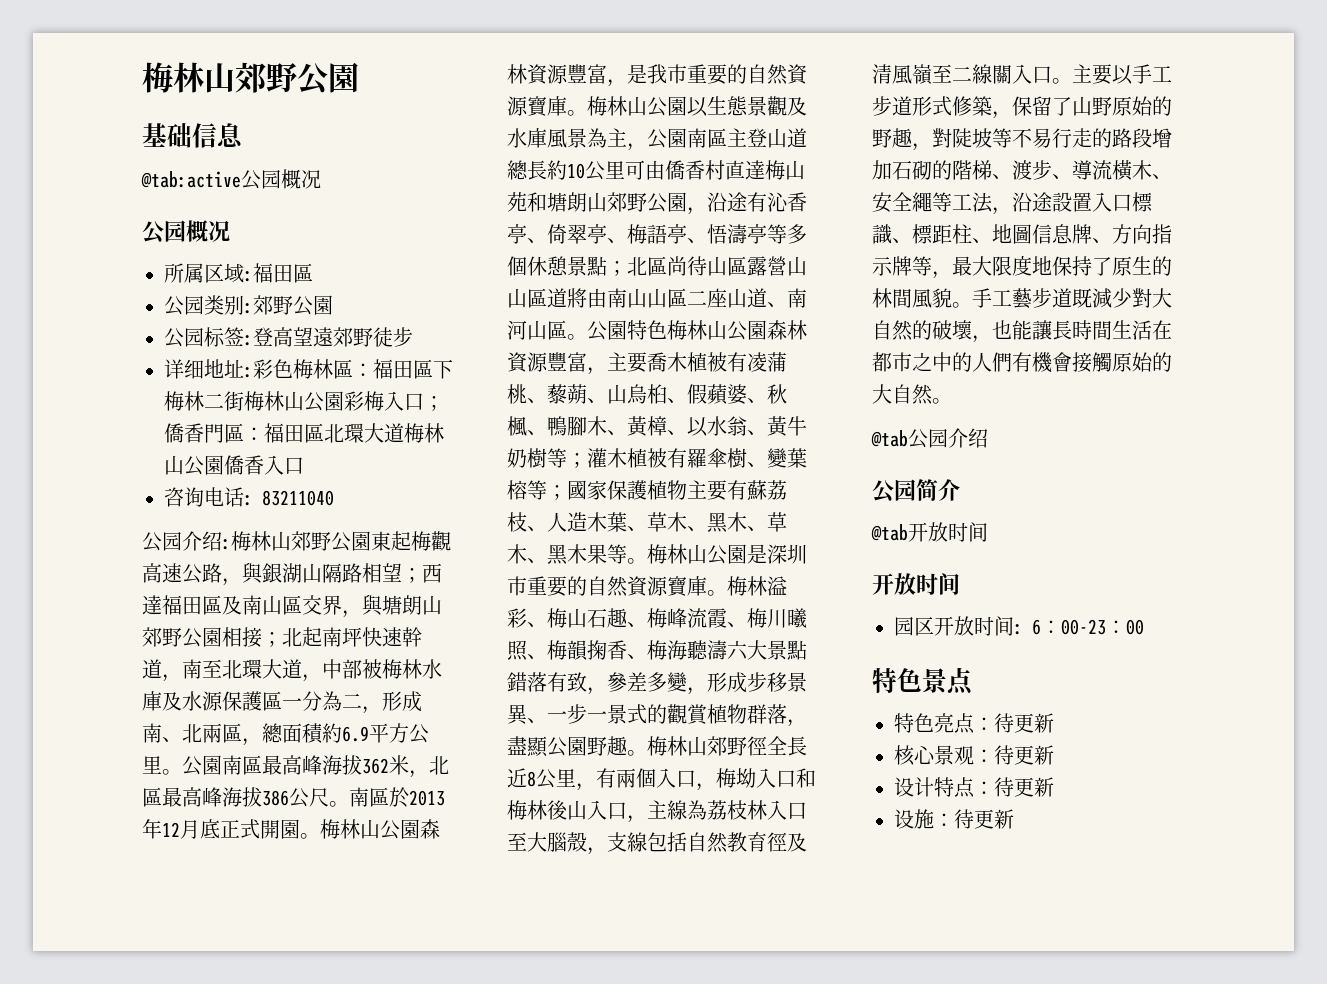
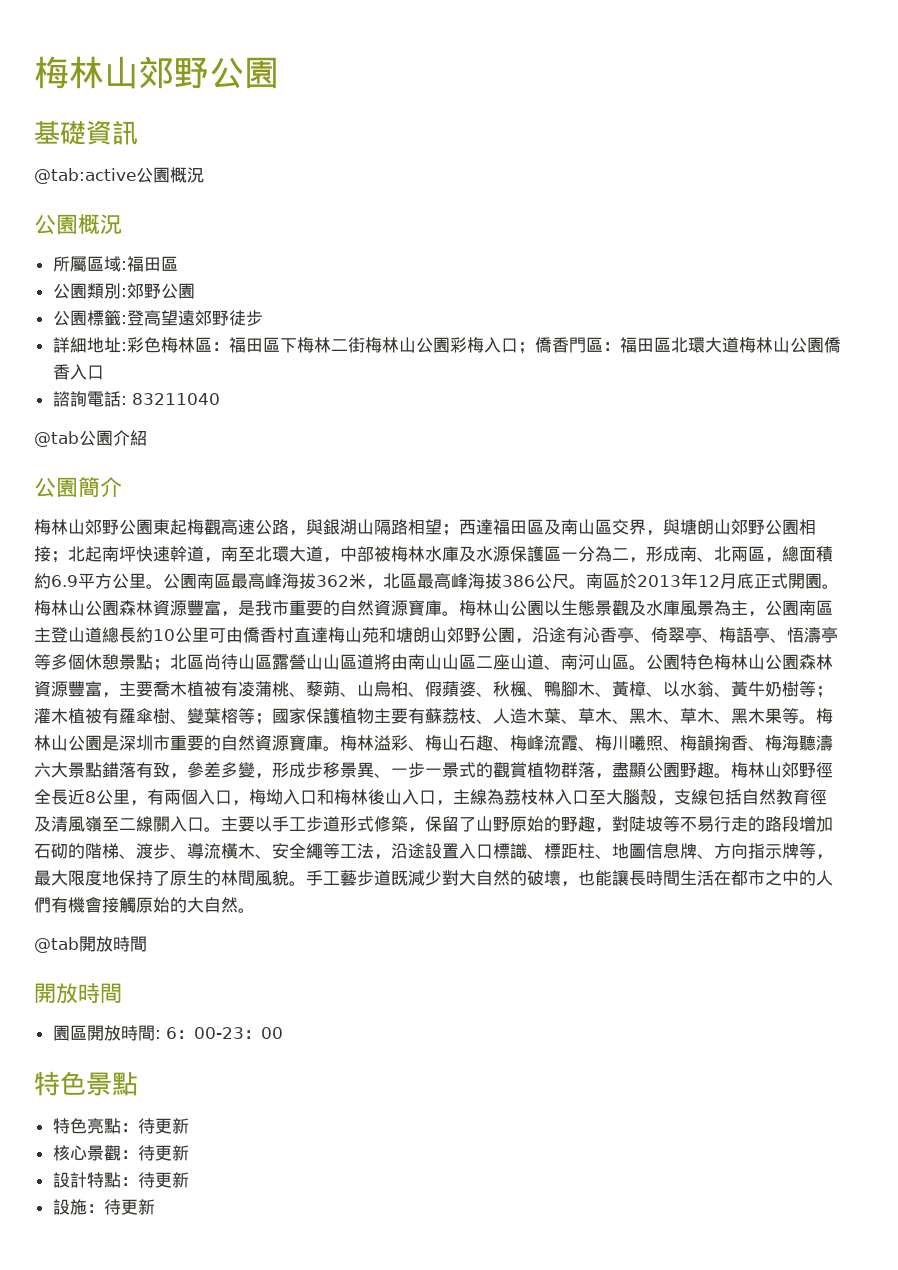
[167,123,243,148] 础信息 -> [60,120,138,145] 礎資訊
[261,169,321,189] [142,220,230,244] 园概况 // 公园概况 -> [153,167,204,183] [34,214,122,234] 園概況 // 公園概況
[184,263,224,283] 属区 -> [69,256,104,272] 屬區
[184,295,244,315] 园类别 -> [69,283,121,299] 園類別
[184,327,244,347] 园标签 -> [69,310,121,326] 園標籤
[164,359,204,379] 详细 -> [52,337,87,353] 詳細
[164,487,244,507] 咨询电话 -> [52,391,121,407] 諮詢電話
[142,531,231,552] 公园介绍: -> [34,430,147,447] [34,477,122,498] @tab公園介紹 // 公園簡介 //
[908,428,988,449] [872,479,960,503] [871,522,988,542] [872,573,960,595] [894,616,1014,636] 公园介绍 // 公园简介 // @tab开放时间 // 开放时间 // 园区开放时间 -> [79,936,147,952] [34,983,122,1004] [52,1025,155,1041] 開放時間 // 開放時間 // 園區開放時間
[947,667,973,695] 点 -> [112,1071,138,1096] 點
[954,713,975,734] 点 -> [103,1118,121,1134] 點
[954,745,1054,765] [894,777,1054,798] [894,809,914,829] 观：待更新 // 设计特点：待更新 // 设 -> [103,1145,189,1161] [52,1172,189,1188] [52,1199,70,1215] 觀：待更新 // 設計特點：待更新 // 設

